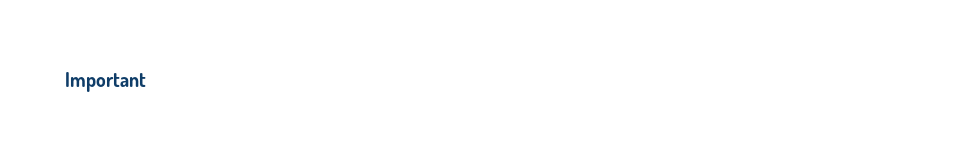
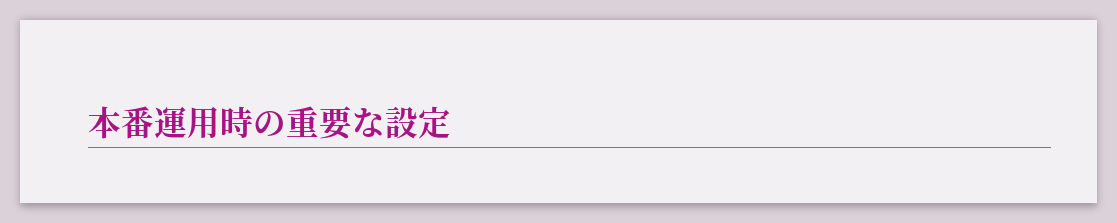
[65,72,146,92] Important -> [88,106,451,141] 本番運用時の重要な設定

